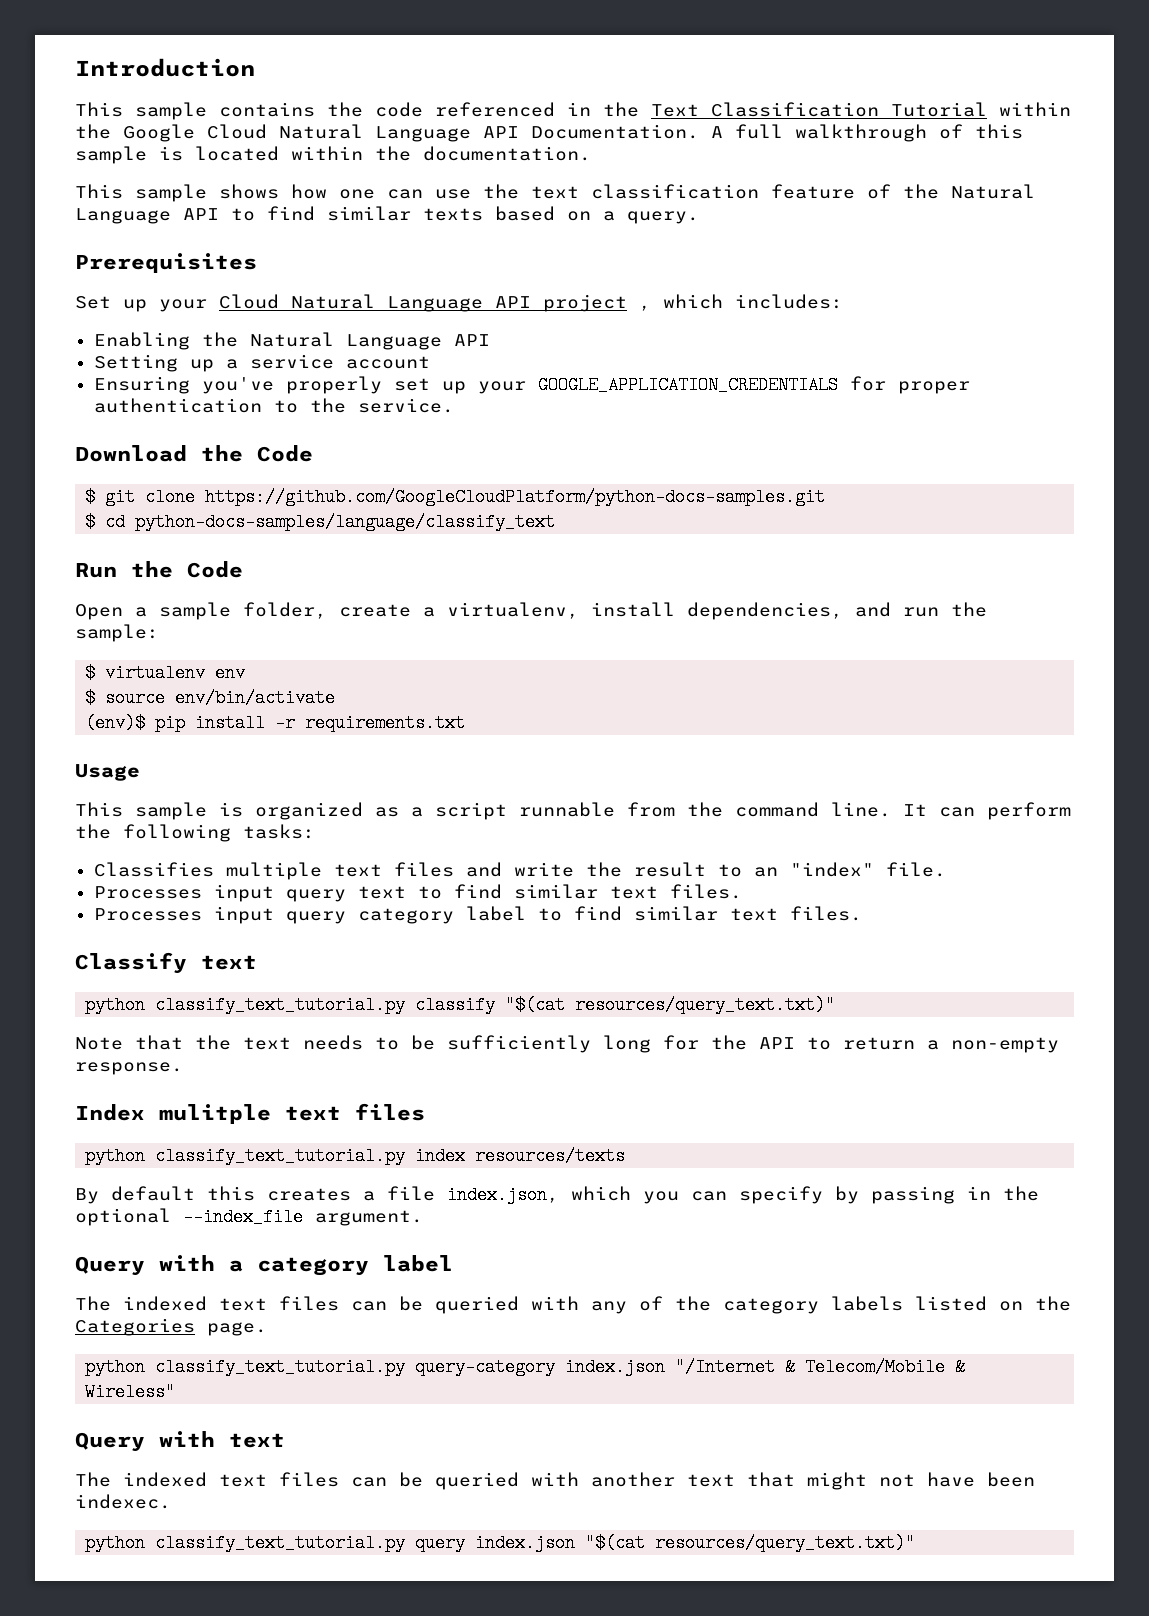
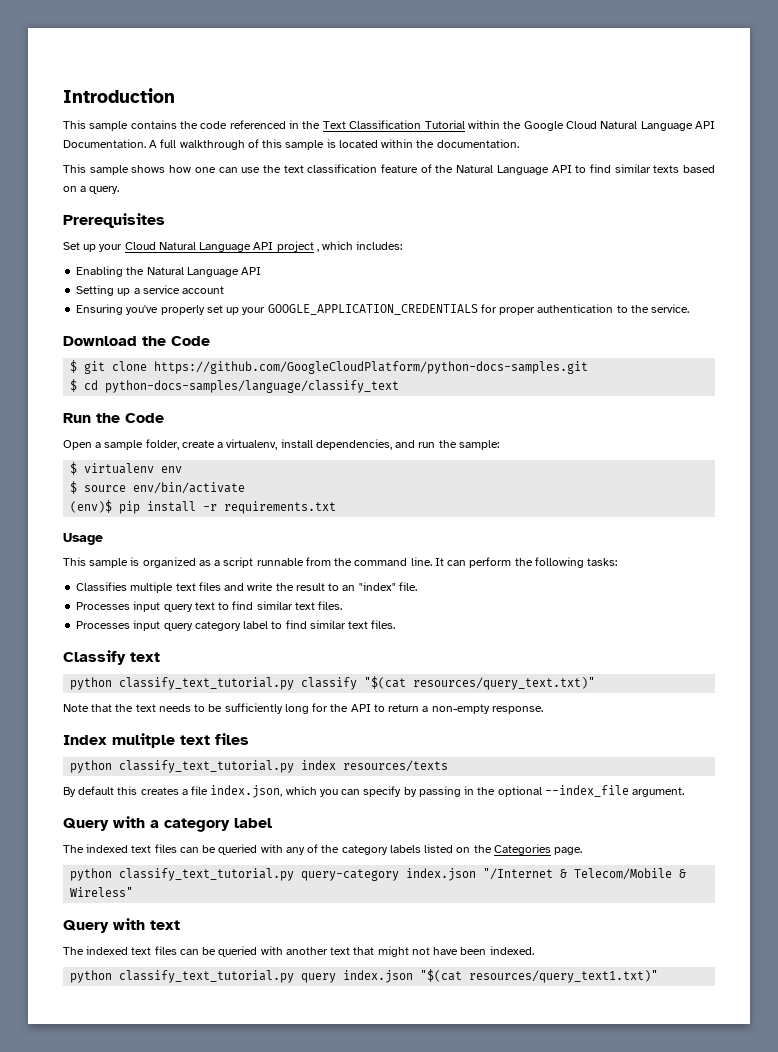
[75,1494,171,1509] indexec. -> [489,946,534,955] indexed.
[655,1534,916,1552] resources/query_text.txt)" -> [469,970,659,983] resources/query_text1.txt)"

